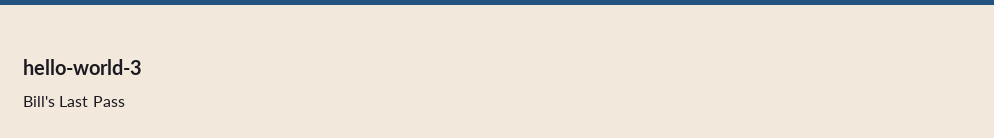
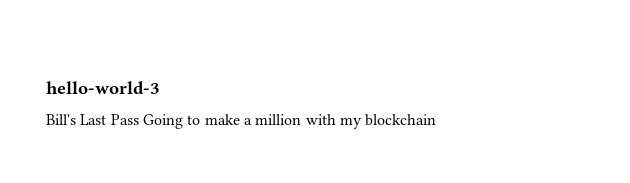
(125, 101) none -> [142,114,437,129] Going to make a million with my blockchain

